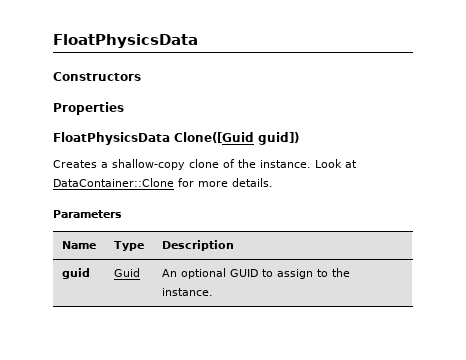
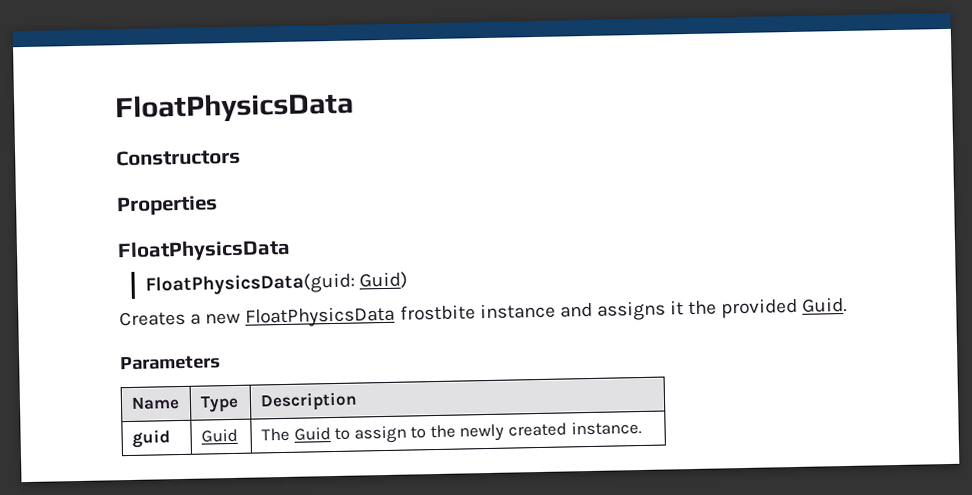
[174,132,299,145] Clone([Guid guid]) -> [144,271,408,296] // FloatPhysicsData(guid: Guid)
[112,159,357,170] [53,178,273,187] shallow-copy clone of the instance. Look at DataContainer::Clone for more details. -> [205,296,848,328] new FloatPhysicsData frostbite instance and assigns it the provided Guid.
[161,268,258,279] An optional GUID -> [260,427,331,442] The Guid
(350, 272) none -> [459,422,568,442] newly created

